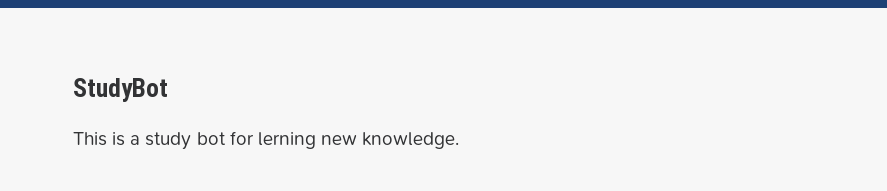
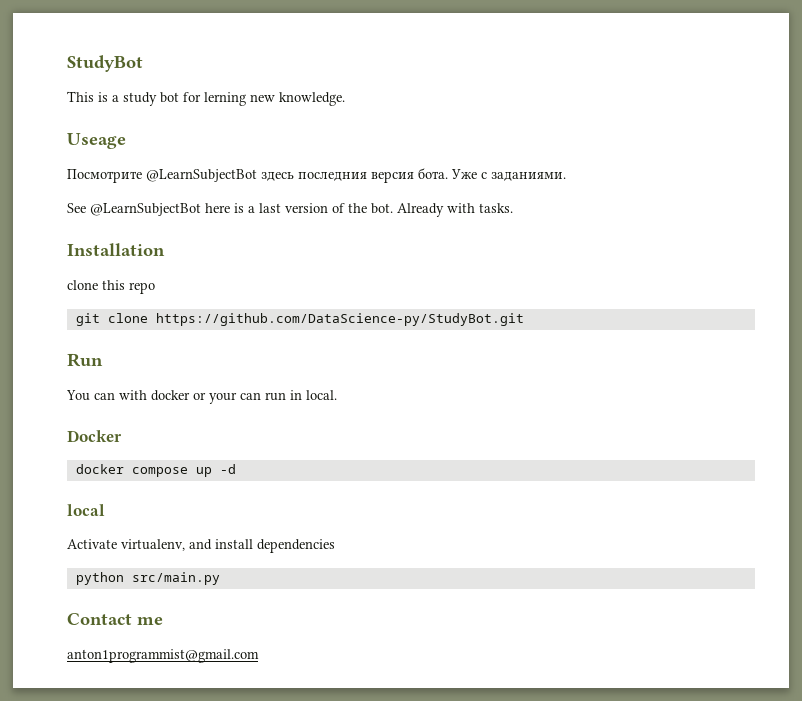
(460, 140) none -> [67,133,126,149] [67,168,566,183] [67,203,513,217] [67,243,165,256] [67,280,155,294] [75,313,524,326] [67,353,103,367] [66,390,337,404] [67,430,122,442] [75,464,236,477] [67,504,105,516] [67,539,335,553] [75,572,220,585] [67,613,163,625] [67,649,259,663] // Useage // Посмотрите @LearnSubjectBot здесь последния версия бота. Уже с заданиями. // See @LearnSubjectBot here is a last version of the bot. Already with tasks. // Installation // clone this repo // git clone https://github.com/DataScience-py/StudyBot.git // Run // You can with docker or your can run in local. // Docker // docker compose up -d // local // Activate virtualenv, and install dependencies // python src/main.py // Contact me // anton1programmist@gmail.com

